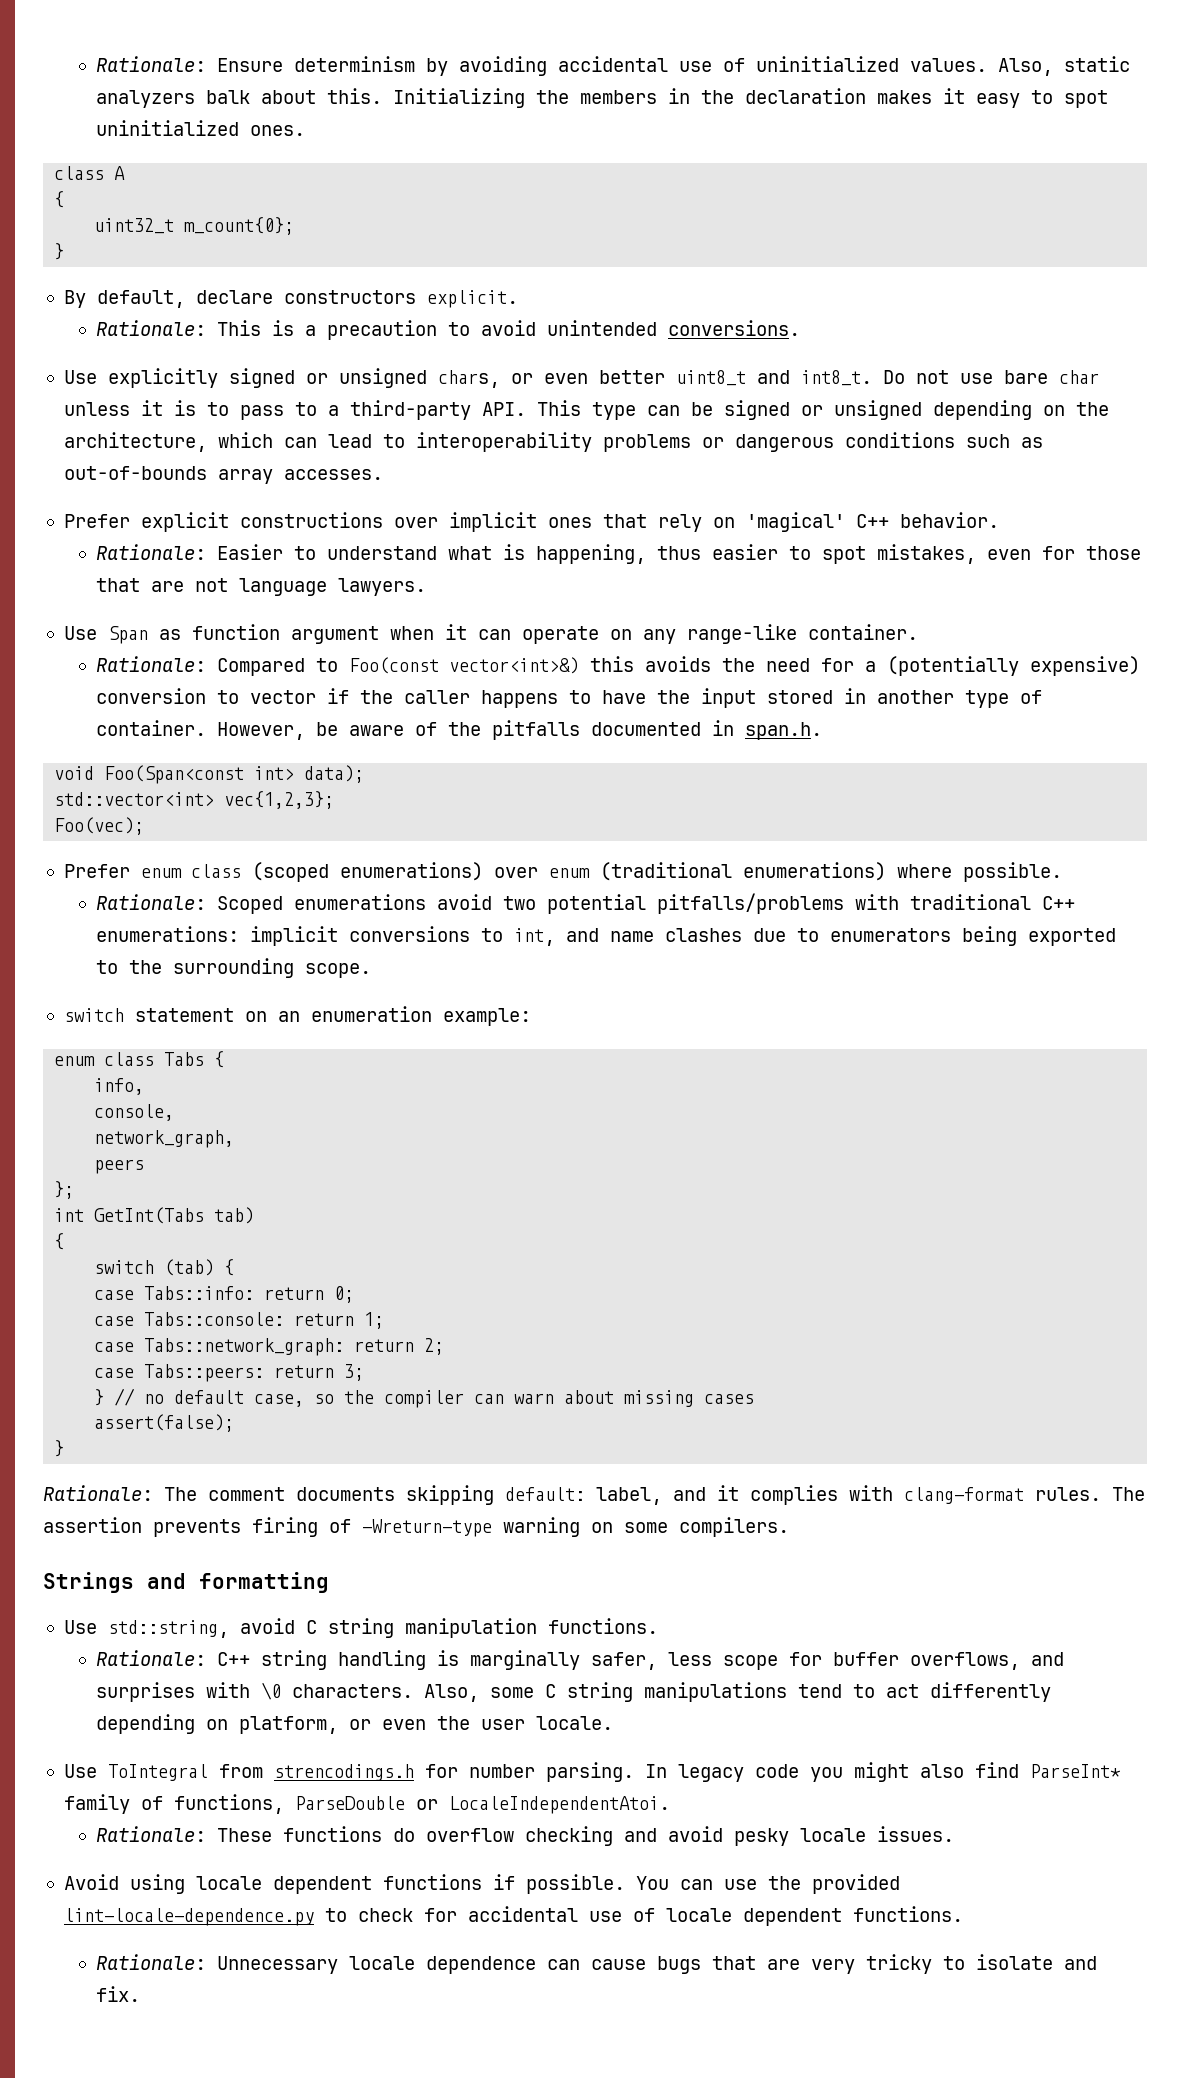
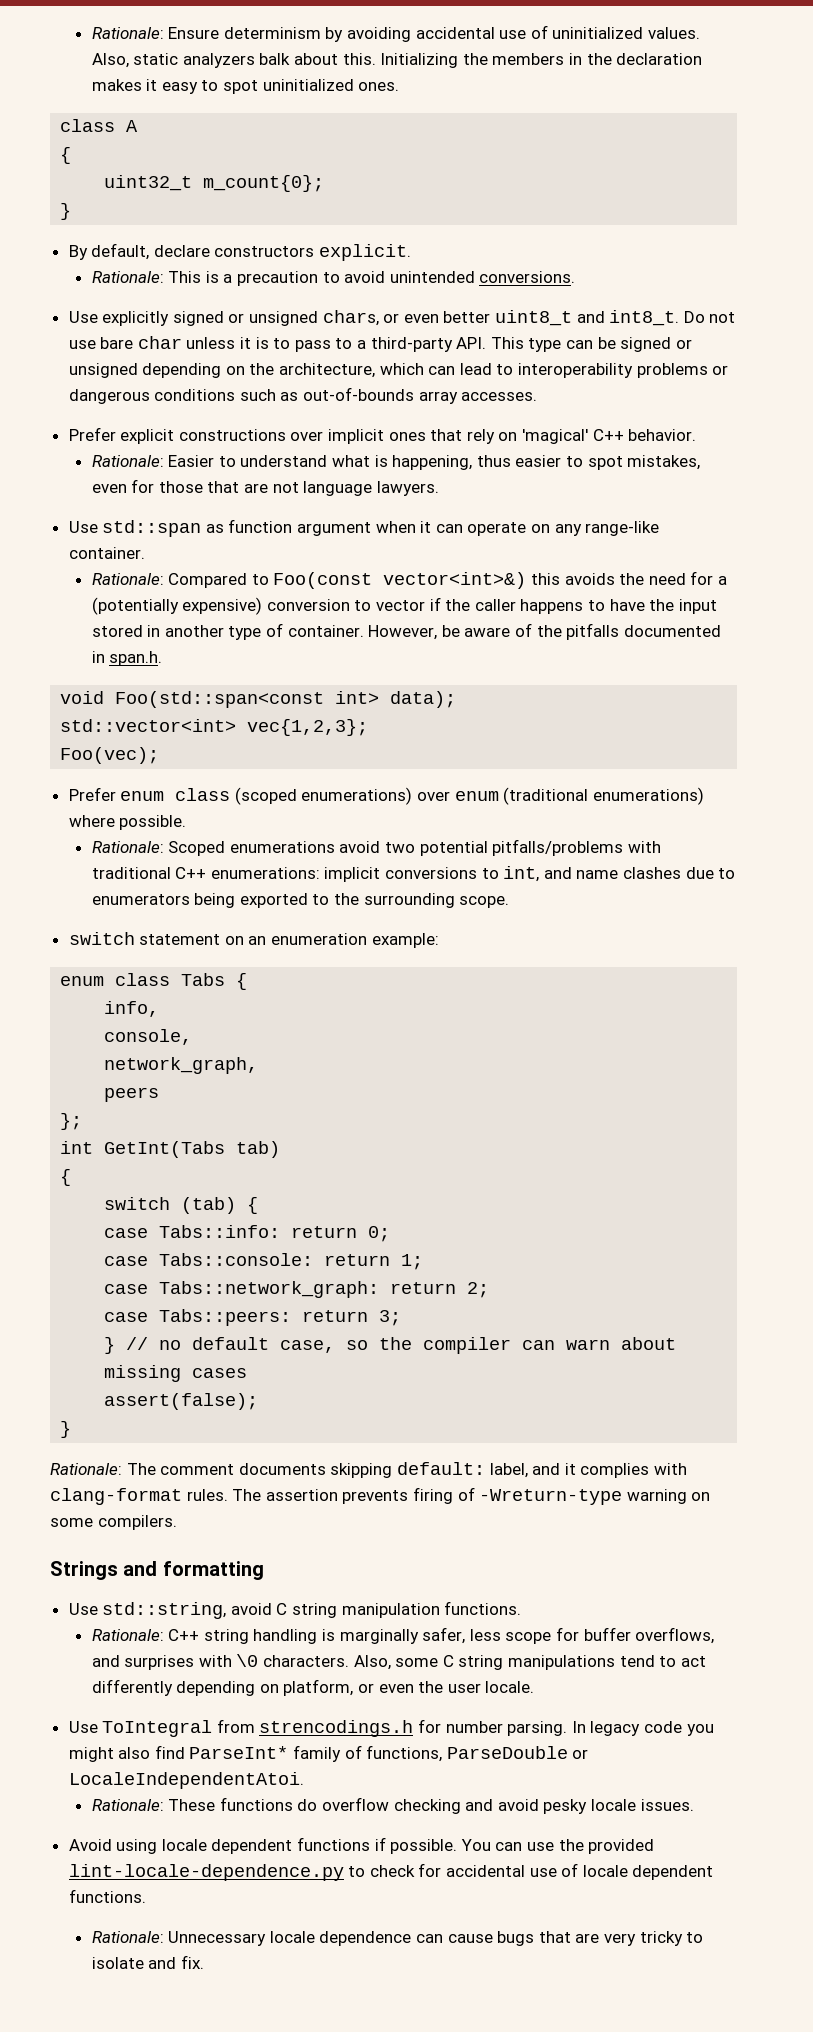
[107,626,148,644] Span -> [102,520,202,537] std::span
[104,765,245,784] Foo(Span<const -> [115,691,325,708] Foo(std::span<const

